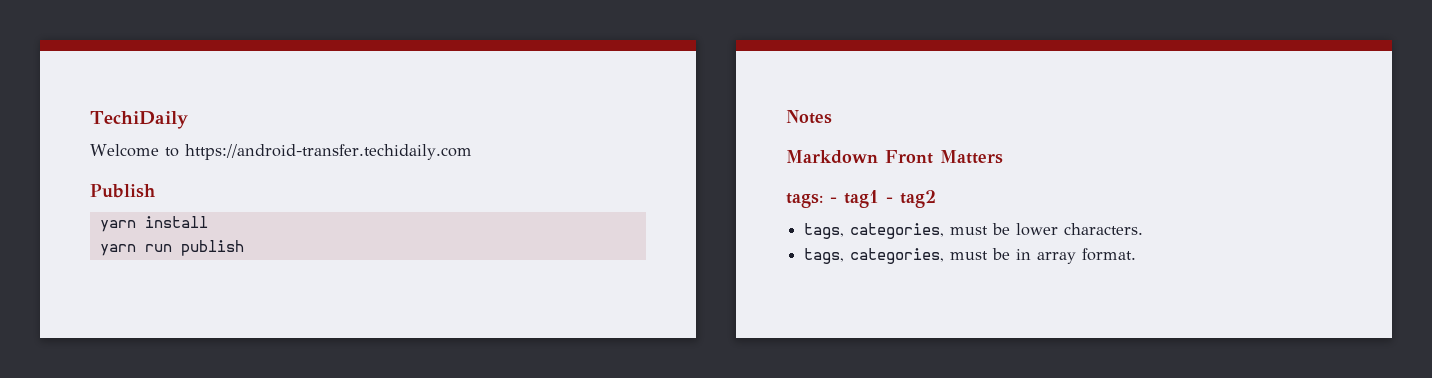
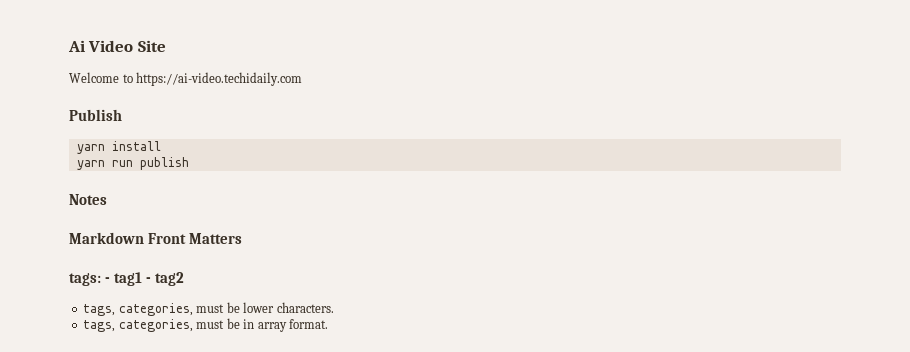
[90,111,188,129] TechiDaily -> [68,40,166,52] Ai Video Site
[184,144,472,160] https://android-transfer.techidaily.com -> [136,72,303,86] https://ai-video.techidaily.com

